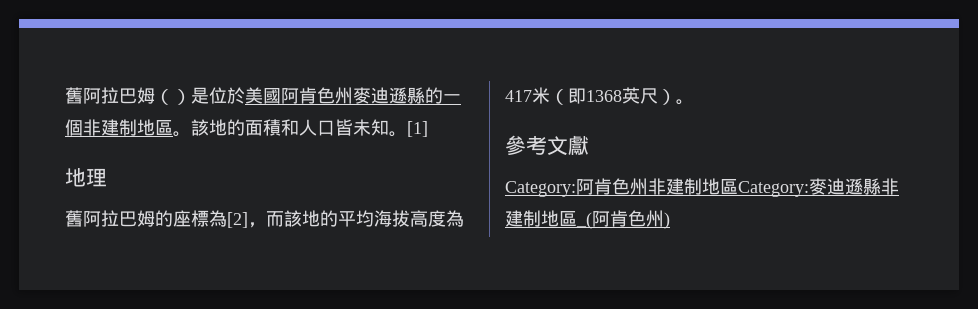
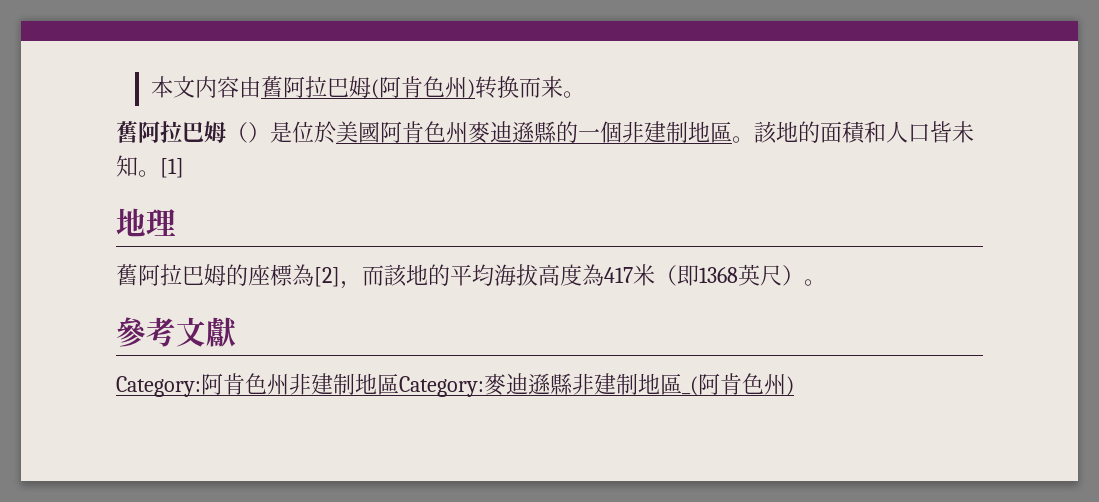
(65, 95) none -> [150,76,585,99] 本文内容由舊阿拉巴姆(阿肯色州)转换而来。 //

